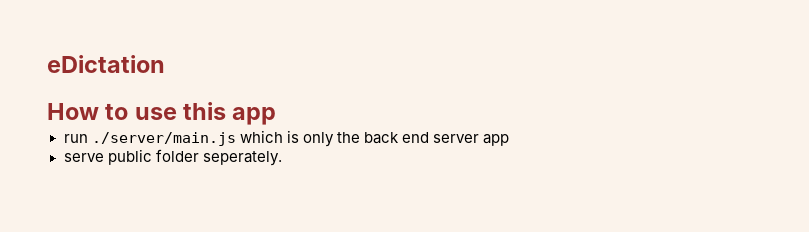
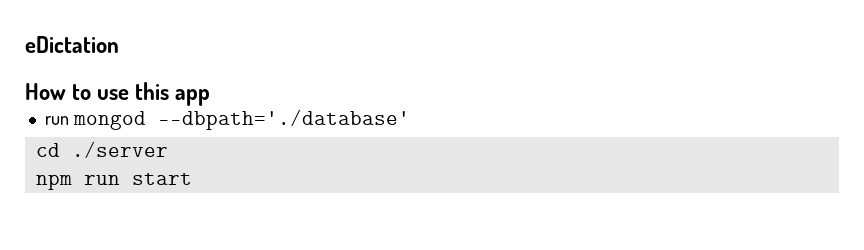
[91,130,509,147] [63,149,282,166] ./server/main.js which is only the back end server app // serve public folder seperately. -> [72,109,410,130] [35,141,168,158] [35,173,192,190] mongod --dbpath='./database' // cd ./server // npm run start

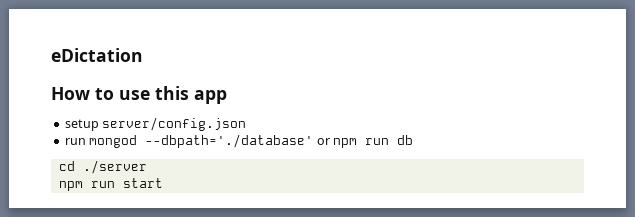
(211, 97) none -> [64,117,247,131] // setup server/config.json
(410, 119) none -> [316,135,413,148] or npm run db

